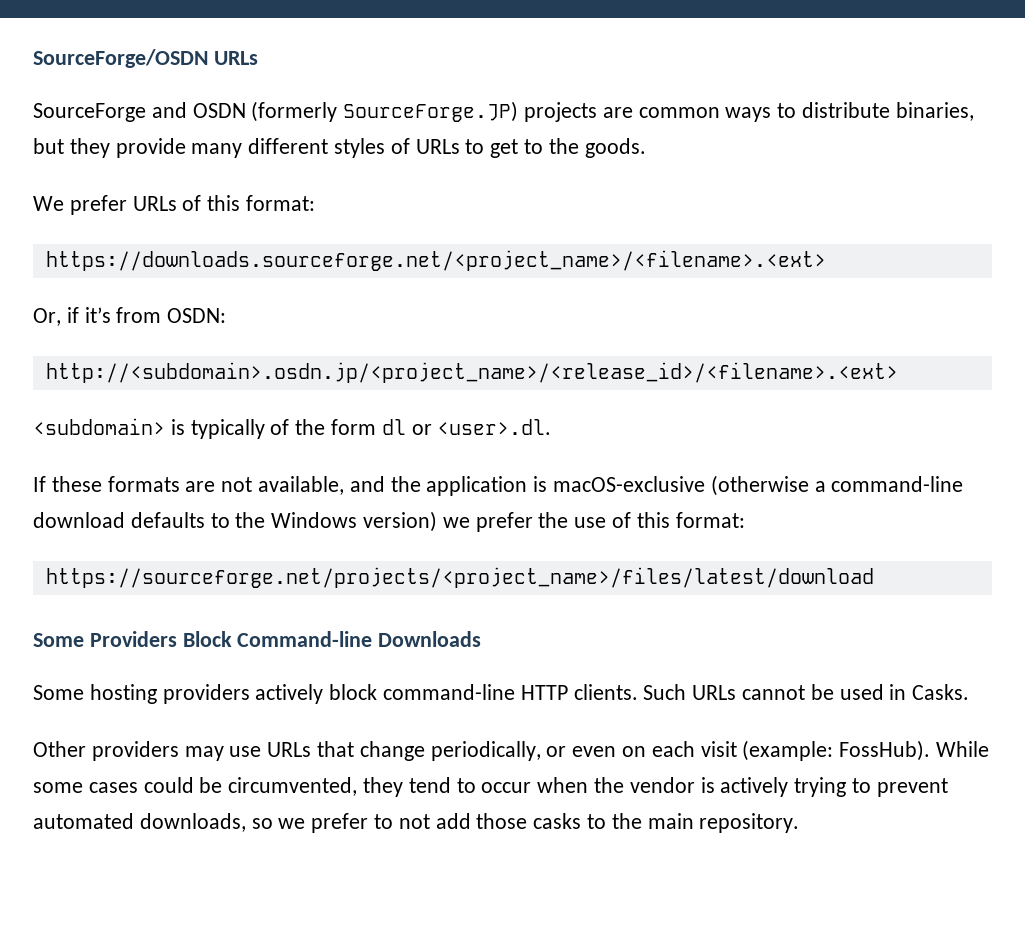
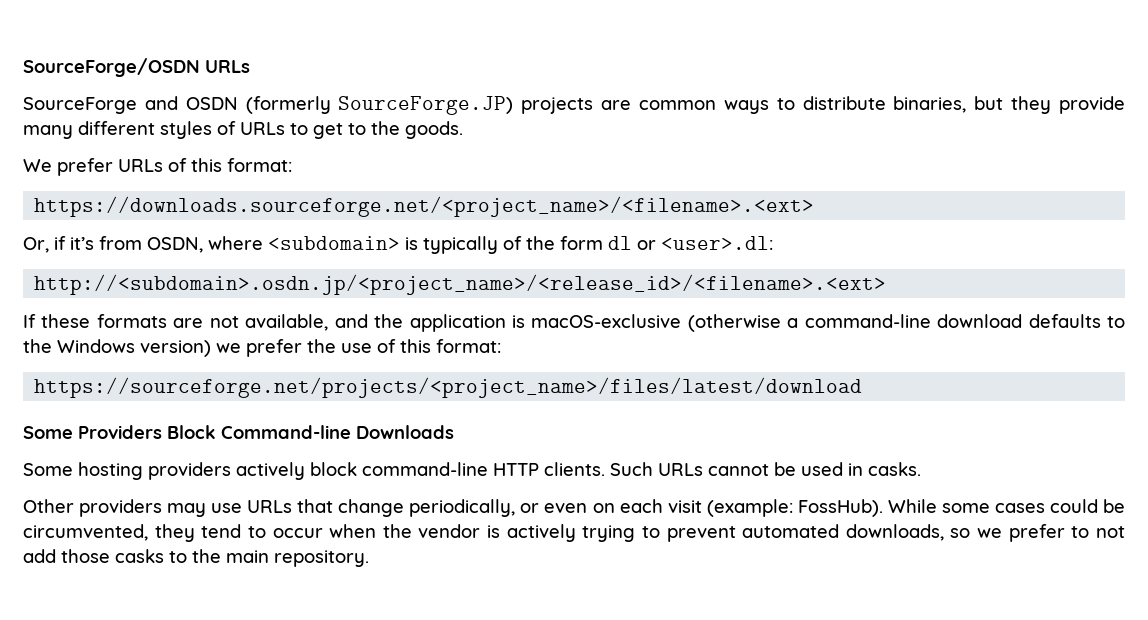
[167,308,227,323] [45,362,898,383] OSDN: // http://<subdomain>.osdn.jp/<project_name>/<release_id>/<filename>.<ext> // -> [147,236,263,253] OSDN, where
[437,419,552,435] <user>.dl. -> [661,236,773,250] [34,274,887,295] <user>.dl: // http://<subdomain>.osdn.jp/<project_name>/<release_id>/<filename>.<ext>
[912,684,970,700] Casks. -> [868,462,921,476] casks.

